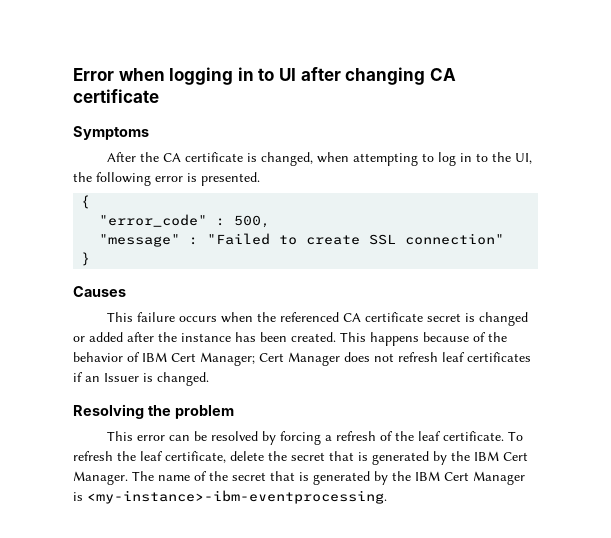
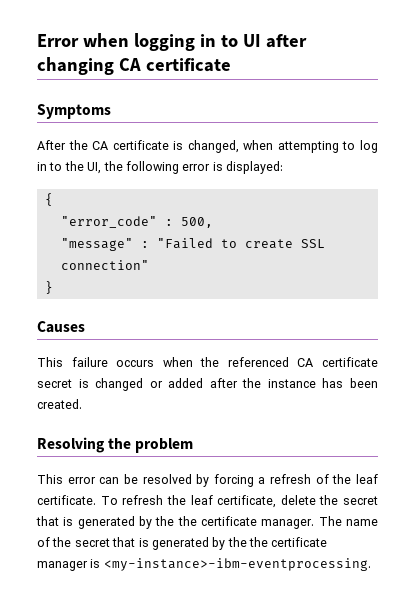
[201,172,260,186] presented. -> [226,161,283,174] displayed:
[340,332,507,346] [73,352,531,366] [73,372,209,386] This happens because of the behavior of IBM Cert Manager; Cert Manager does not refresh leaf certificates if an Issuer is changed. -> (82, 404) none
[474,451,528,461] [73,471,128,485] IBM Cert Manager. -> [177,516,315,529] the certificate manager.
[415,471,525,485] IBM Cert Manager -> [249,537,328,547] [37,561,88,571] the certificate manager

